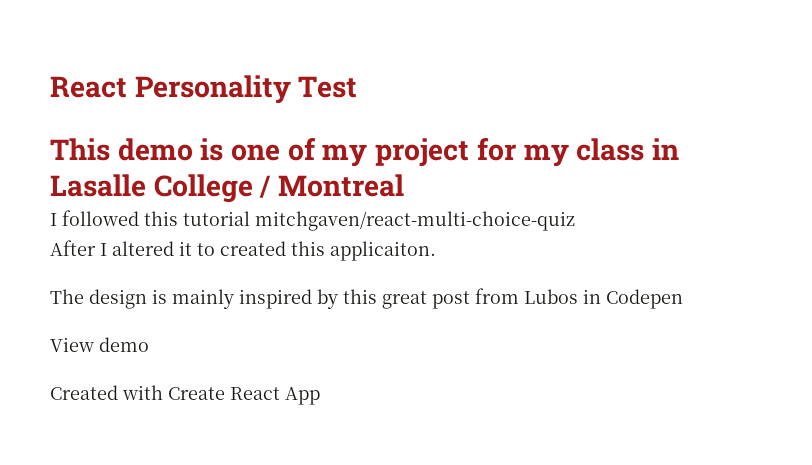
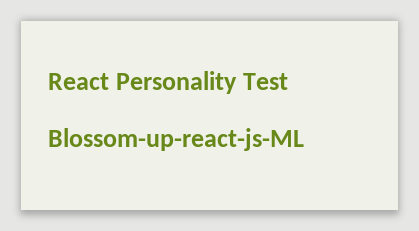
[50,138,679,167] [50,174,405,203] [50,210,575,231] [50,240,436,261] [50,288,683,309] [50,337,149,352] [50,385,320,405] This demo is one of my project for my class in Lasalle College / Montreal // I followed this tutorial mitchgaven/react-multi-choice-quiz // After I altered it to created this applicaiton. // The design is mainly inspired by this great post from Lubos in Codepen // View demo // Created with Create React App -> [48,128,304,151] Blossom-up-react-js-ML

